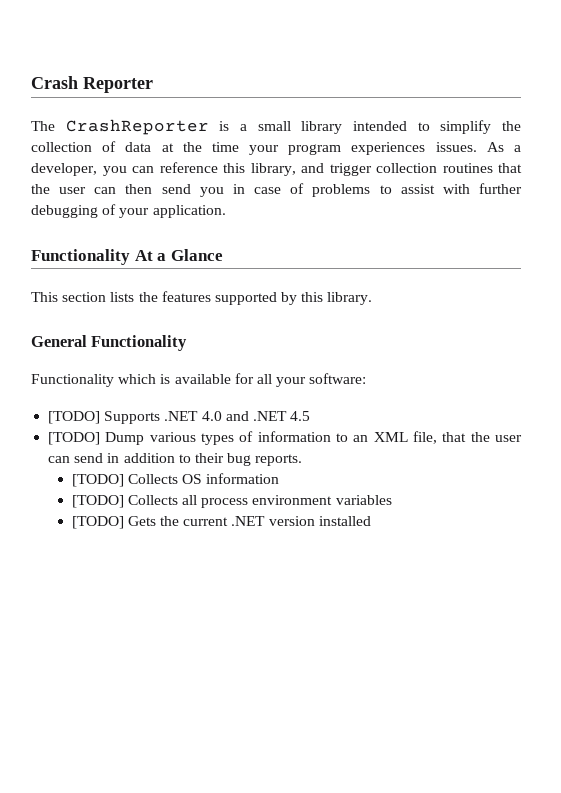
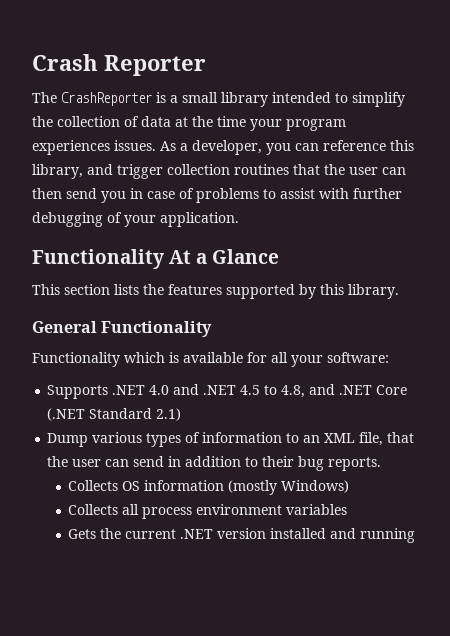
[48,411,101,424] [TODO] -> (389, 357) none
[48,432,101,445] // [TODO] -> [264,384,408,398] [47,408,182,421] to 4.8, and .NET Core (.NET Standard 2.1) //
[71,474,124,487] [TODO] -> (382, 464) none
[71,495,124,508] // [TODO] -> [228,480,350,495] (mostly Windows) //
[71,516,124,529] [TODO] -> (348, 509) none
(371, 521) none -> [330,528,416,543] and running

